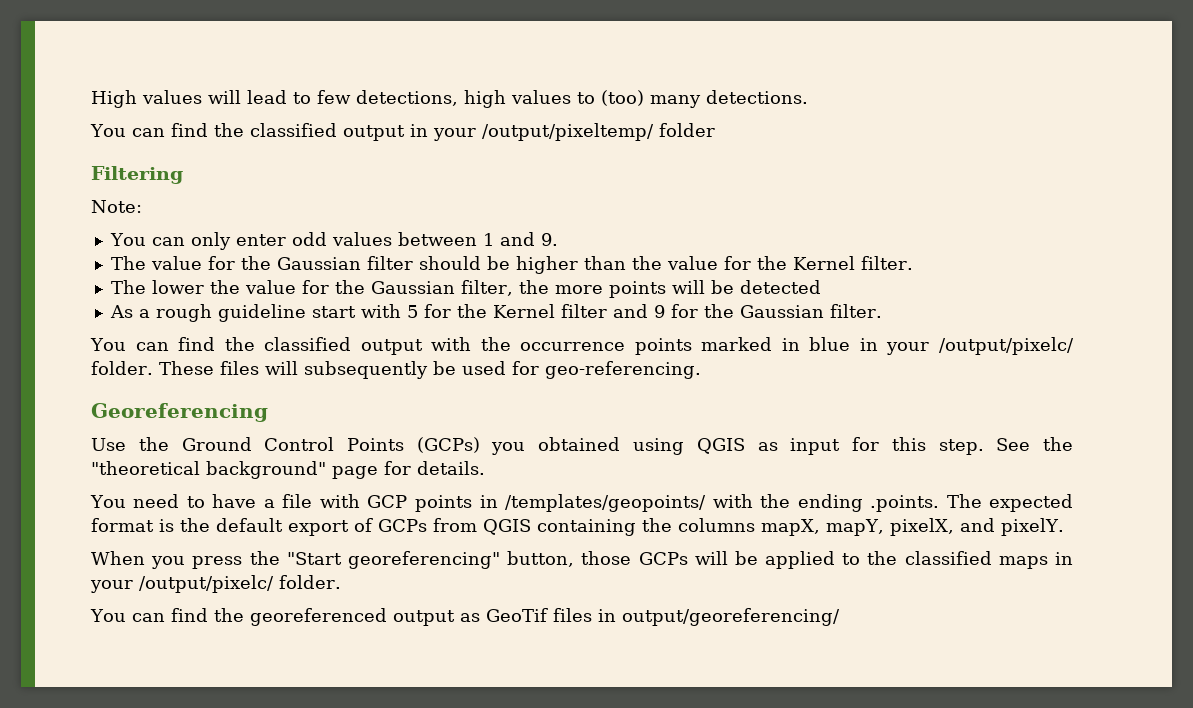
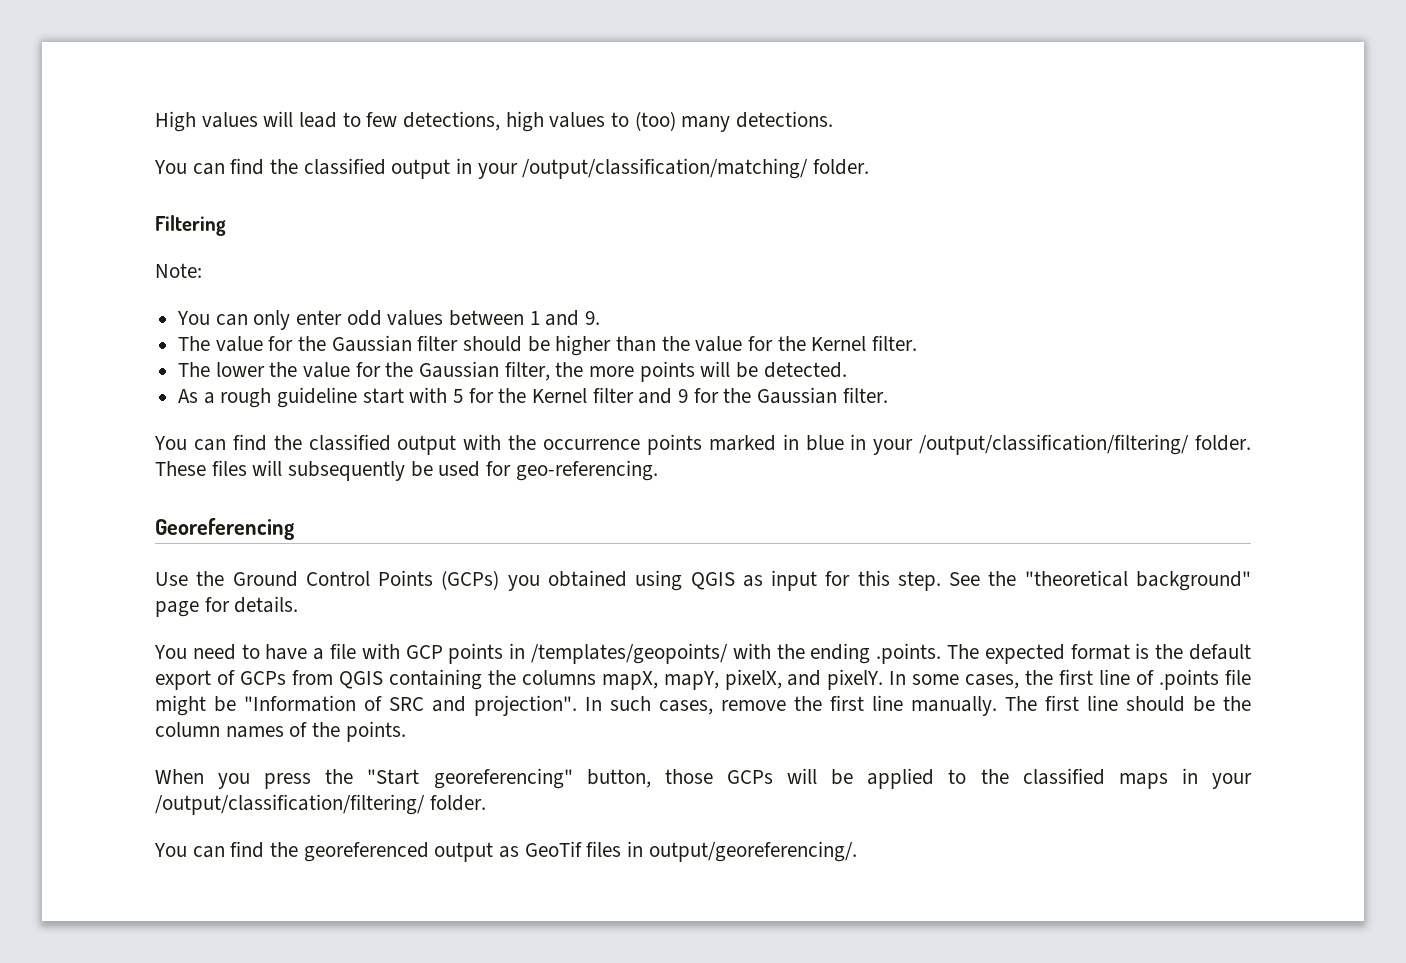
[481,123,715,141] /output/pixeltemp/ folder -> [522,158,870,179] /output/classification/matching/ folder.
[739,280,821,294] detected -> [763,362,847,378] detected.
[938,337,1074,355] /output/pixelc/ -> [919,434,1190,455] /output/classification/filtering/
(1064, 527) none -> [889,669,1252,690] [155,695,1251,716] [155,721,406,742] In some cases, the first line of .points file might be "Information of SRC and projection". In such cases, remove the first line manually. The first line should be the column names of the points.
[139,575,274,593] /output/pixelc/ -> [155,794,425,815] /output/classification/filtering/
[621,608,840,626] output/georeferencing/ -> [648,841,857,862] output/georeferencing/.

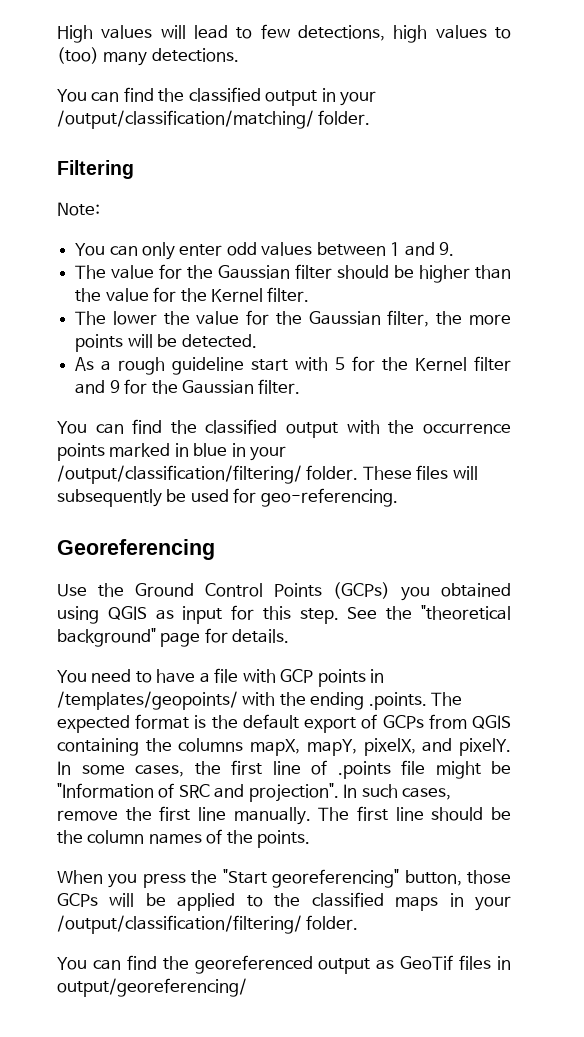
[648,841,857,862] output/georeferencing/. -> [57,978,247,997] output/georeferencing/

